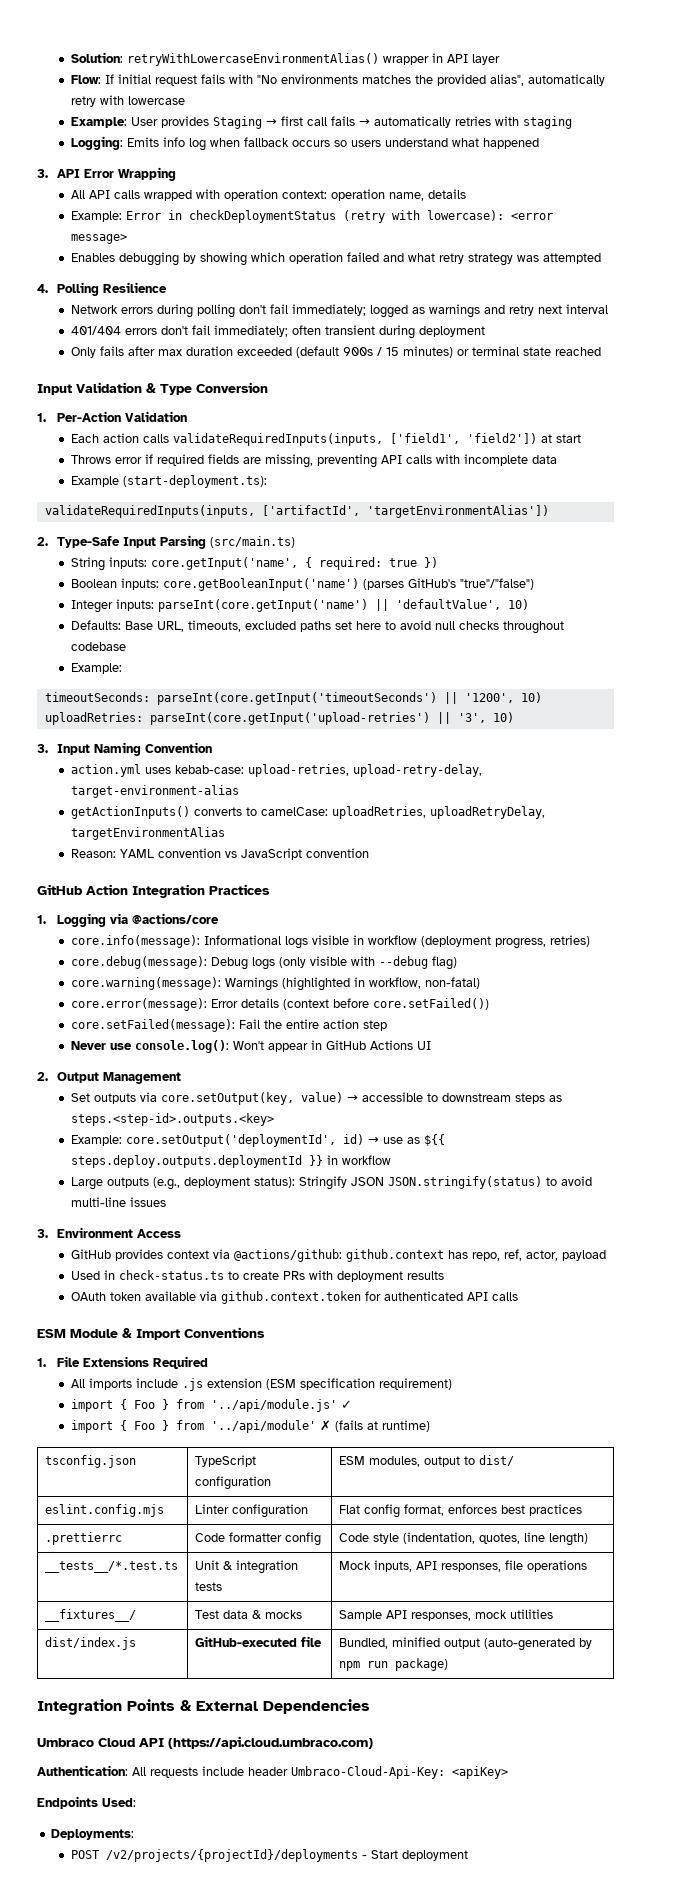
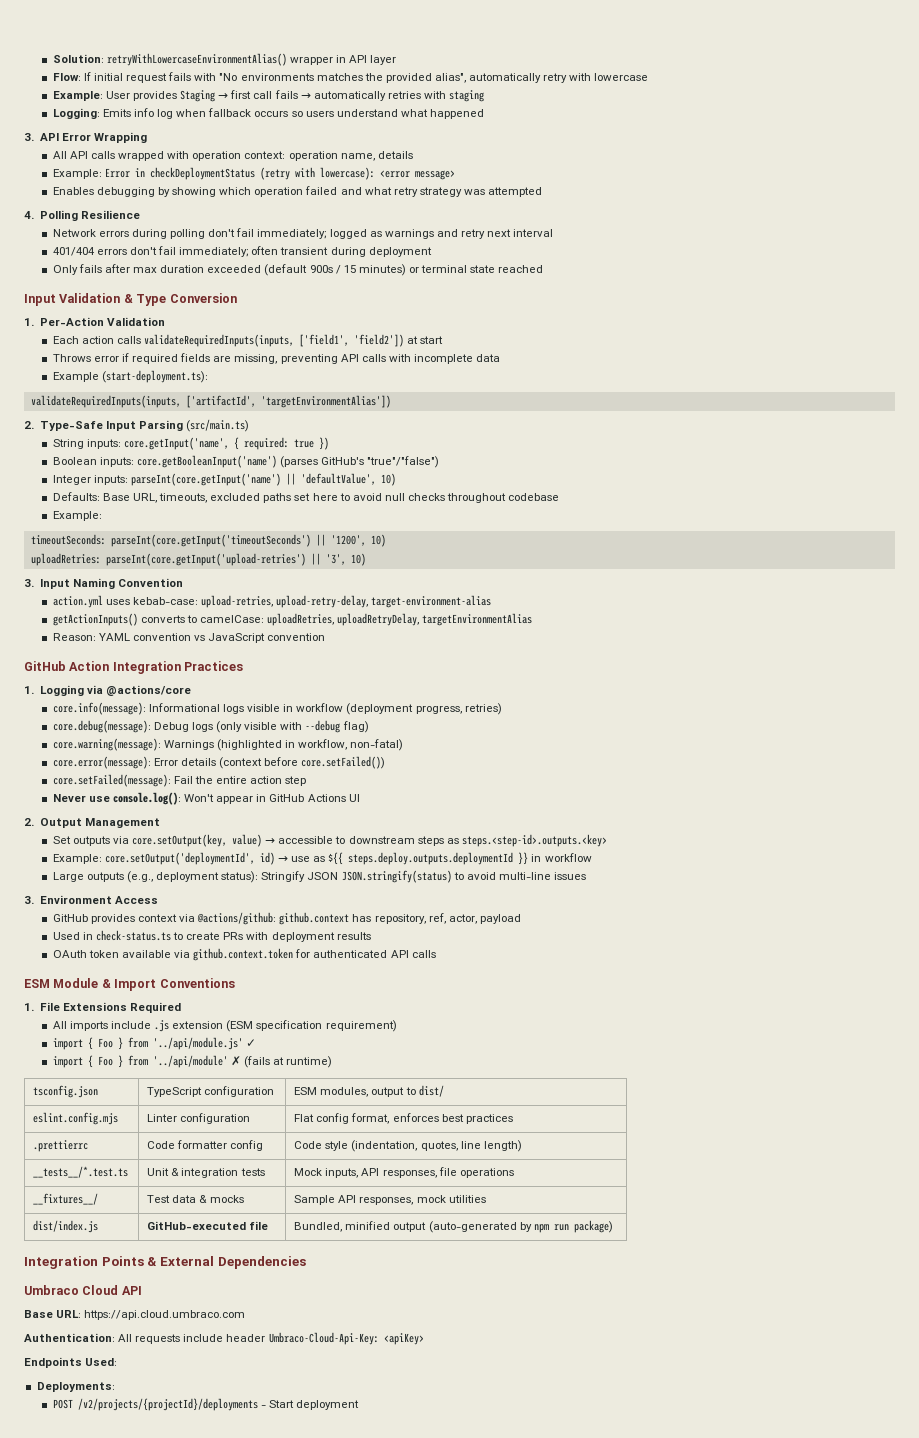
[471,1252,500,1261] repo, -> [374,914,426,924] repository,
[168,1736,373,1749] (https://api.cloud.umbraco.com) -> [24,1310,246,1320] // Base URL: https://api.cloud.umbraco.com

